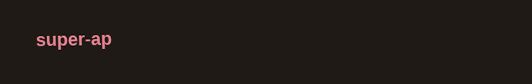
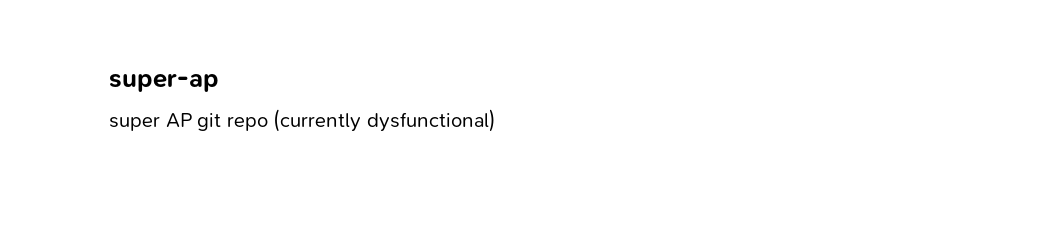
(113, 42) none -> [109,109,496,132] // super AP git repo (currently dysfunctional)

